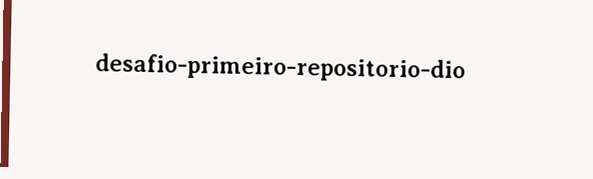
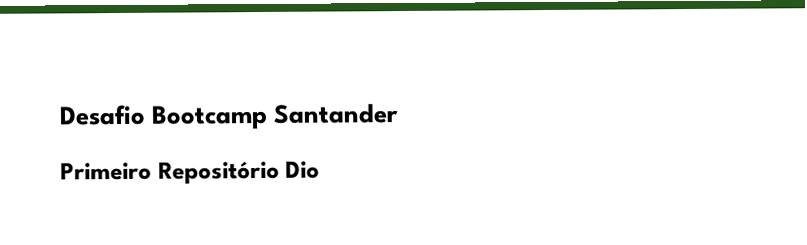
[95,53,466,84] desafio-primeiro-repositorio-dio -> [59,103,400,130] [60,160,321,185] Desafio Bootcamp Santander // Primeiro Repositório Dio

